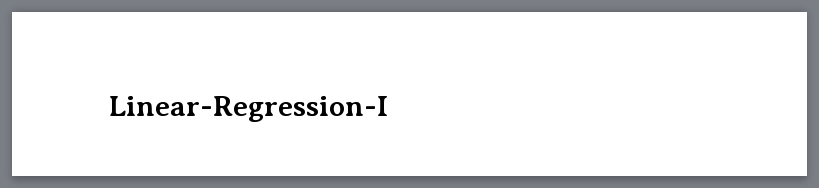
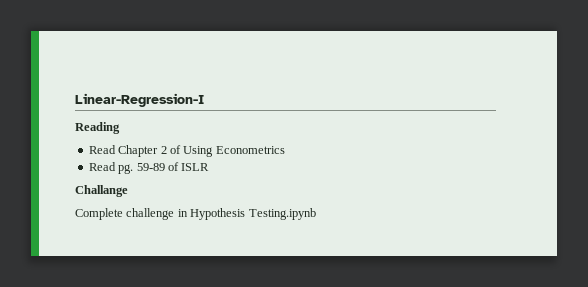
(388, 109) none -> [75,122,120,134] [88,145,285,157] [88,162,210,174] [75,185,128,197] [75,208,316,220] // Reading // Read Chapter 2 of Using Econometrics // Read pg. 59-89 of ISLR // Challange // Complete challenge in Hypothesis Testing.ipynb

